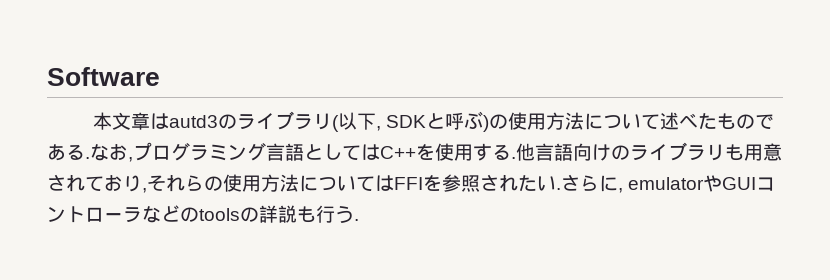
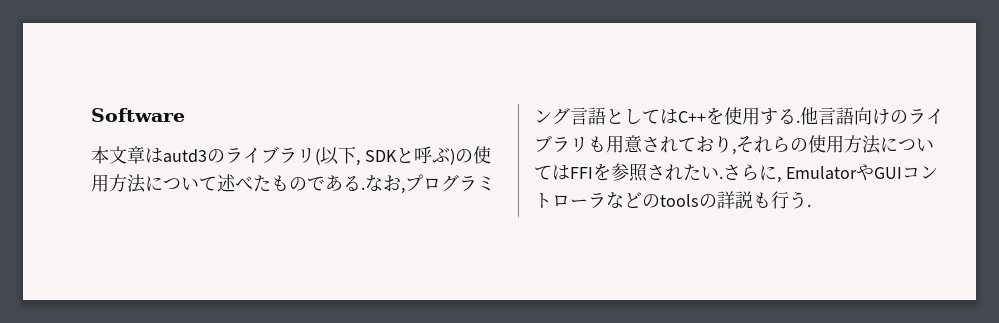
[628,177,705,190] emulator -> [785,166,857,180] Emulator

